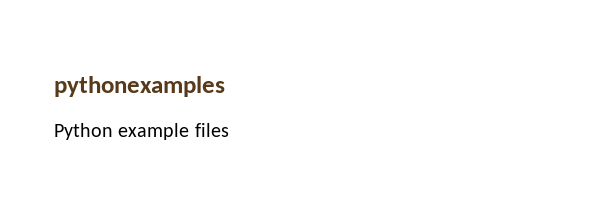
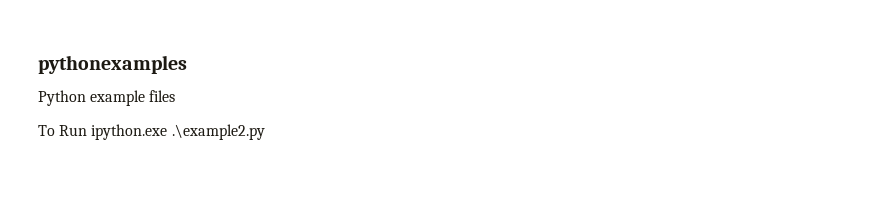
(229, 130) none -> [38,124,265,140] // To Run ipython.exe .\example2.py

